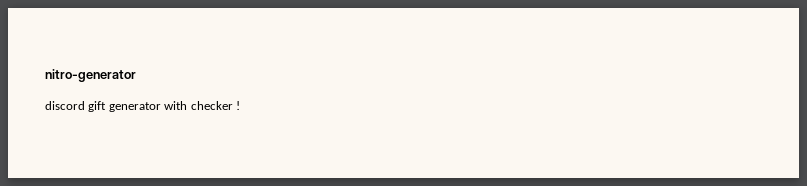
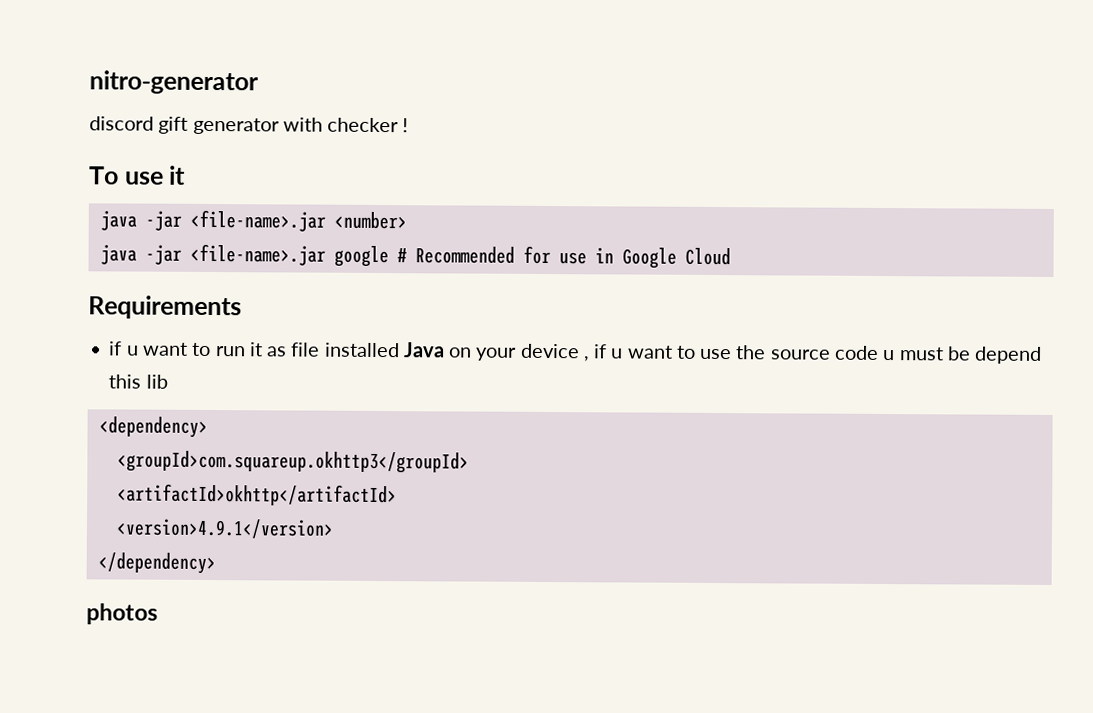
(240, 105) none -> [89,165,187,185] [99,209,407,232] [99,243,731,269] [88,295,242,320] [108,341,1043,364] [108,374,168,389] [98,416,208,438] [116,450,469,474] [116,483,397,507] [115,518,334,539] [97,552,216,575] [86,603,158,625] // To use it // java -jar <file-name>.jar <number> // java -jar <file-name>.jar google # Recommended for use in Google Cloud // Requirements // if u want to run it as file installed Java on your device , if u want to use the source code u must be depend this lib // <dependency> // <groupId>com.squareup.okhttp3</groupId> // <artifactId>okhttp</artifactId> // <version>4.9.1</version> // </dependency> // photos

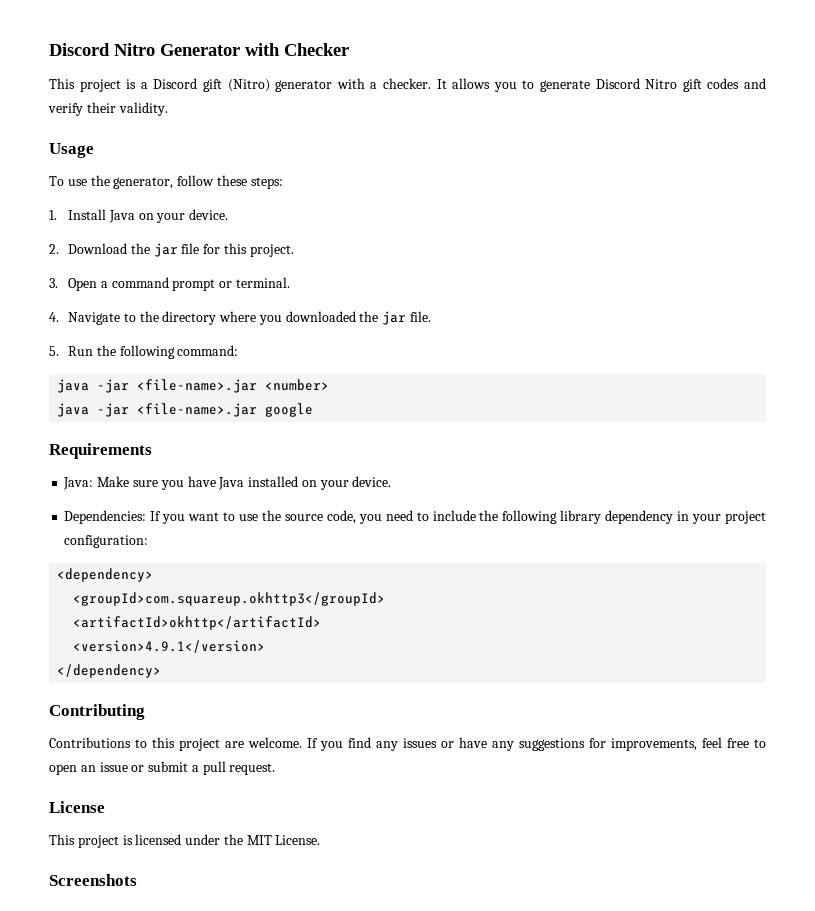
[89,70,259,95] [89,116,409,135] [89,165,187,185] nitro-generator // discord gift generator with checker ! // To use it -> [49,43,349,56] [49,78,767,92] [48,102,168,116] [49,143,94,158] [49,175,283,189] [49,209,229,223] [49,243,294,257] [49,277,290,291] [49,311,431,325] [49,345,239,359] Discord Nitro Generator with Checker // This project is a Discord gift (Nitro) generator with a checker. It allows you to generate Discord Nitro gift codes and verify their validity. // Usage // To use the generator, follow these steps: // 1. Install Java on your device. // 2. Download the jar file for this project. // 3. Open a command prompt or terminal. // 4. Navigate to the directory where you downloaded the jar file. // 5. Run the following command:
[396,245,731,269] [88,295,242,320] [108,341,624,362] # Recommended for use in Google Cloud // Requirements // if u want to run it as file installed Java on your device , if u -> [49,443,152,459] [63,476,392,490] [64,510,186,524] // Requirements // Java: Make sure you have Java installed on your device. // Dependencies: If you
[834,345,1043,364] [108,374,168,389] code u must be depend this lib -> [326,510,767,524] [64,535,149,548] code, you need to include the following library dependency in your project configuration:
[86,603,158,625] photos -> [49,704,145,720] [49,737,766,751] [49,761,276,775] [49,801,105,813] [49,834,321,848] [49,874,137,886] Contributing // Contributions to this project are welcome. If you find any issues or have any suggestions for improvements, feel free to open an issue or submit a pull request. // License // This project is licensed under the MIT License. // Screenshots

